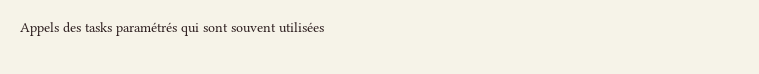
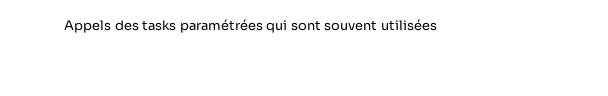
[116,22,177,36] paramétrés -> [179,19,263,33] paramétrées

